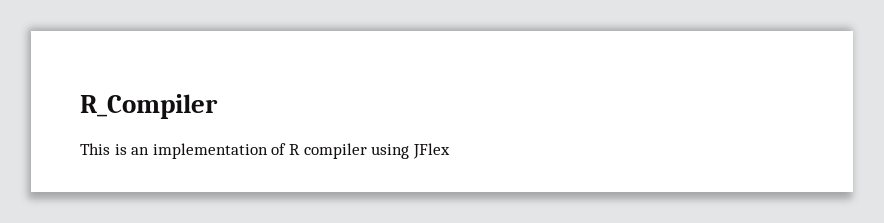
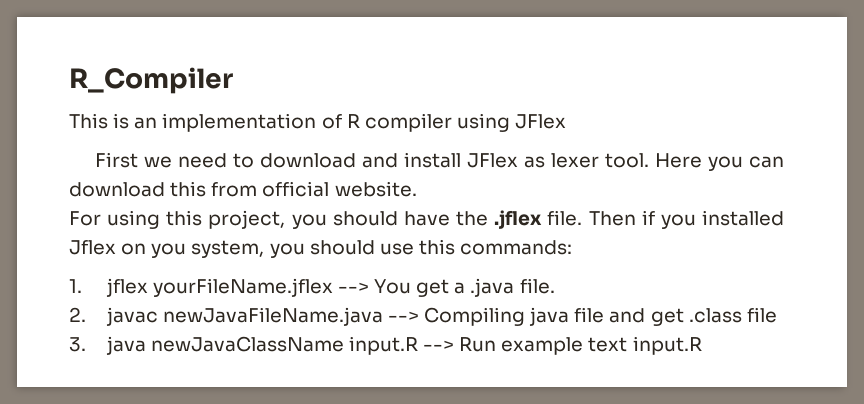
(450, 151) none -> [94,152,784,171] [69,181,417,197] [69,210,784,229] [69,239,573,258] [69,278,555,297] [69,307,777,326] [69,336,702,355] // First we need to download and install JFlex as lexer tool. Here you can download this from official website. // For using this project, you should have the .jflex file. Then if you installed Jflex on you system, you should use this commands: // 1. jflex yourFileName.jflex --> You get a .java file. // 2. javac newJavaFileName.java --> Compiling java file and get .class file // 3. java newJavaClassName input.R --> Run example text input.R

